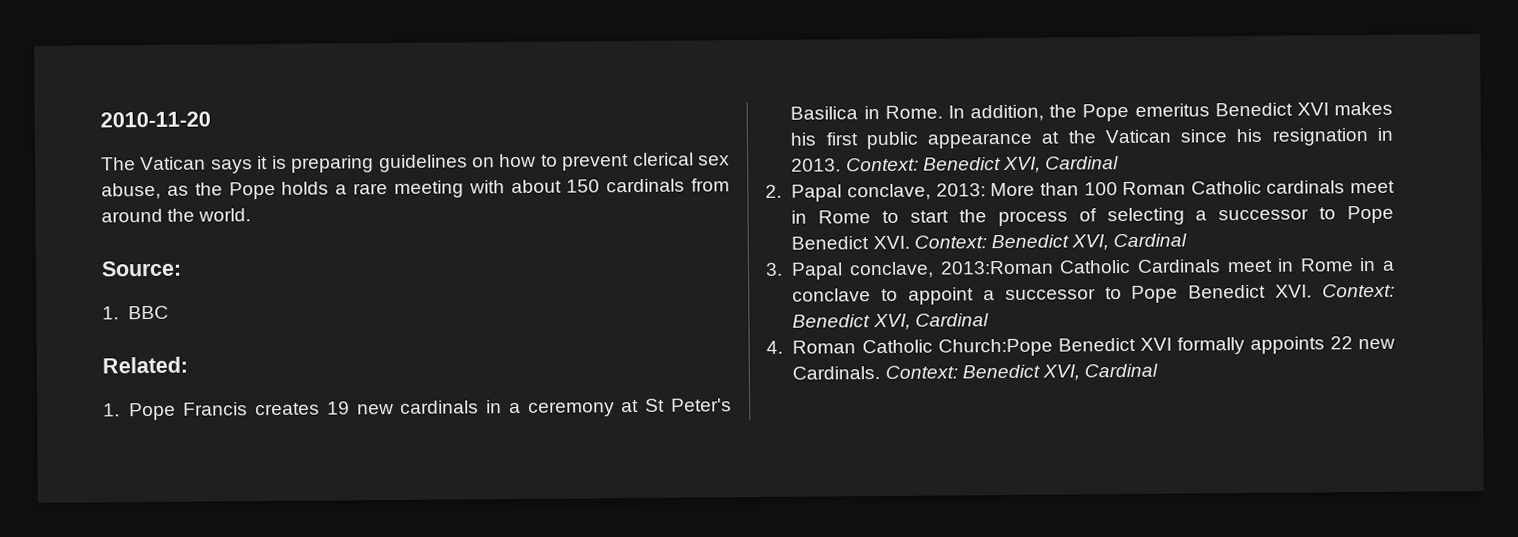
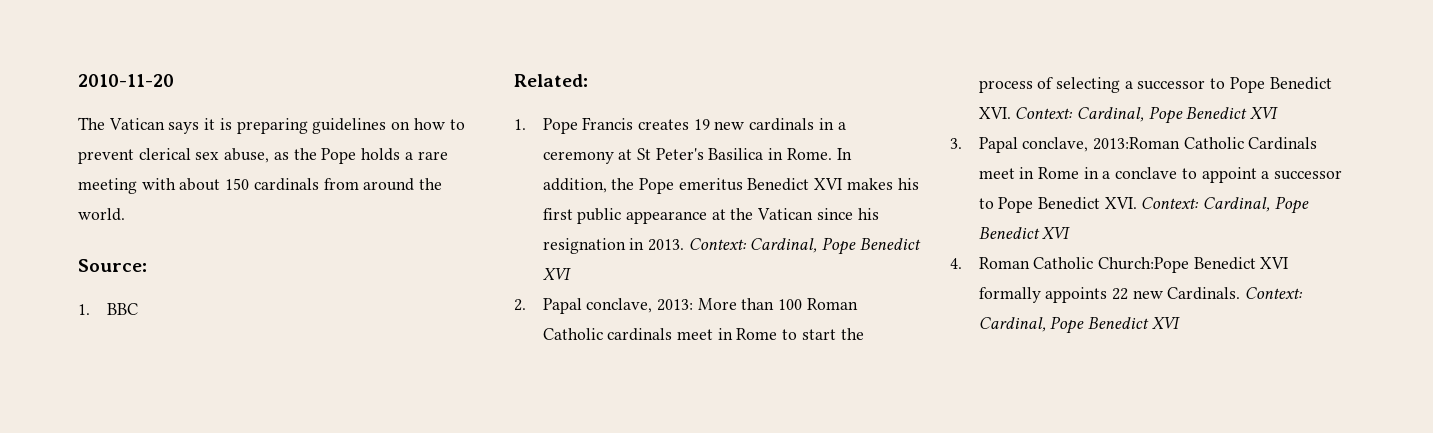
[922,156,1119,174] Benedict XVI, Cardinal -> [750,237,921,255] [542,268,571,280] Cardinal, Pope Benedict XVI
[990,233,1188,251] Benedict XVI, Cardinal -> [1076,106,1279,124] Cardinal, Pope Benedict XVI
[792,313,989,331] Benedict XVI, Cardinal -> [1203,196,1309,214] [978,227,1071,239] Cardinal, Pope Benedict XVI
[961,363,1158,381] Benedict XVI, Cardinal -> [978,316,1180,334] Cardinal, Pope Benedict XVI

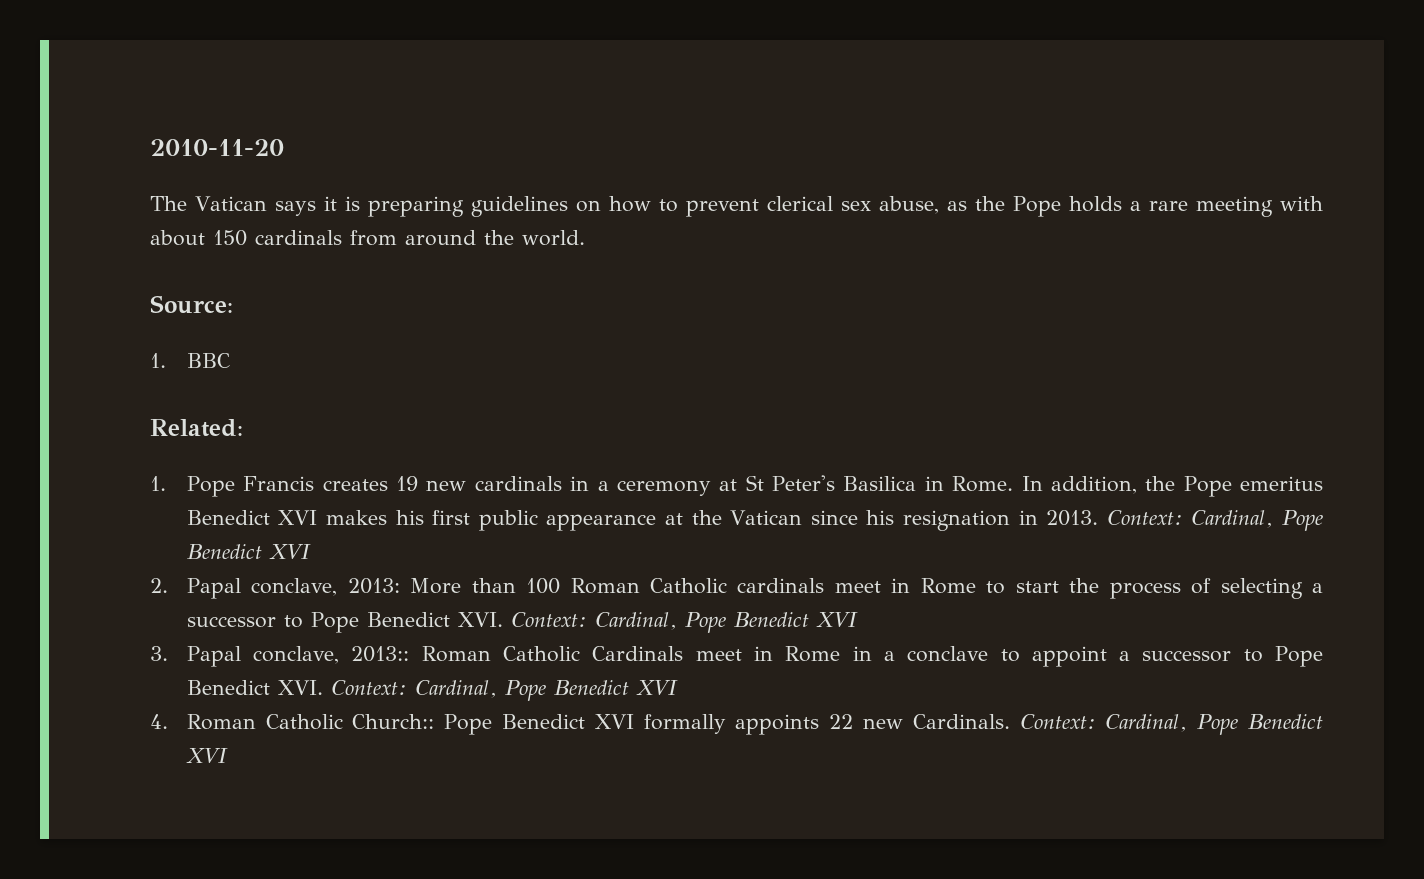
[1092,137,1180,150] 2013:Roman -> [351,646,491,662] 2013:: Roman
[1097,257,1189,273] Church:Pope -> [352,714,493,735] Church:: Pope

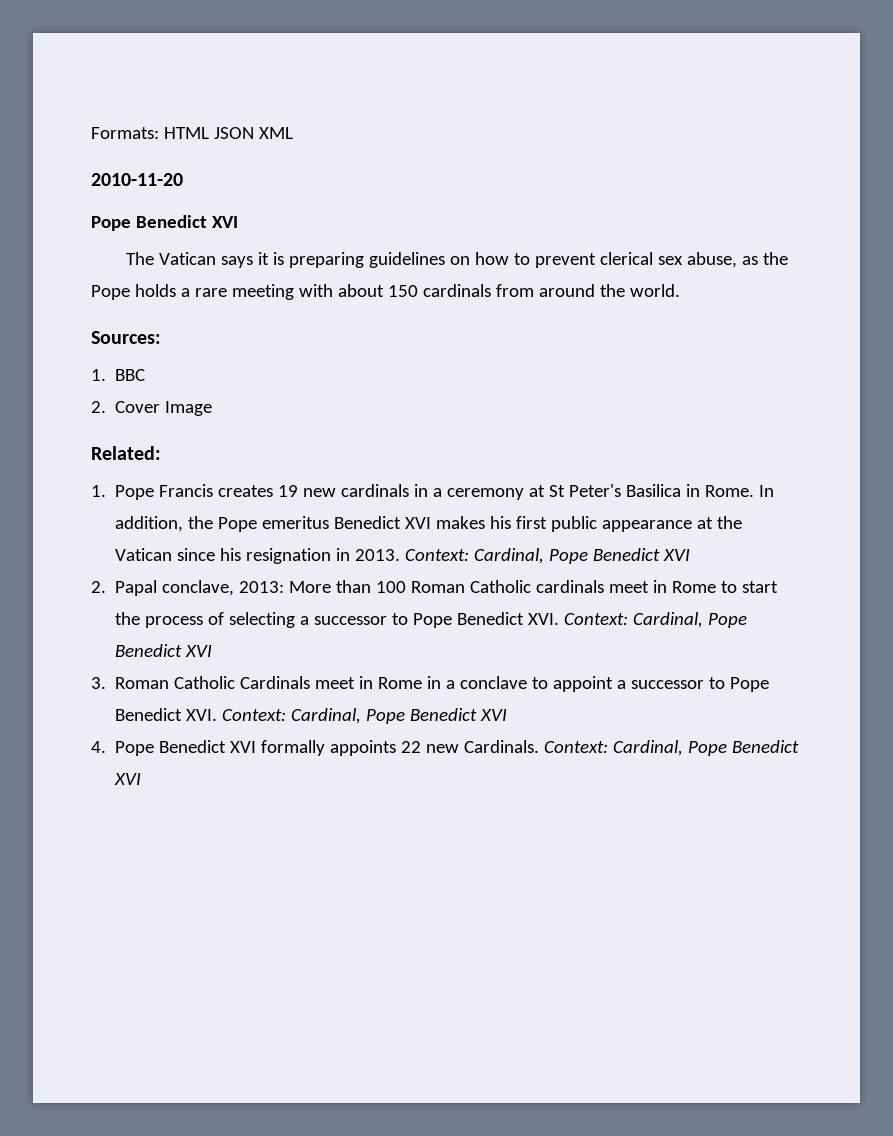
[150,139,284,156] 2010-11-20 -> [91,127,293,139] [91,173,183,186] [91,215,238,231] Formats: HTML JSON XML // 2010-11-20 // Pope Benedict XVI
[150,295,233,314] Source: -> [91,331,161,344] Sources:
(230, 360) none -> [91,401,213,416] // 2. Cover Image
[186,646,410,667] Papal conclave, 2013:: -> (106, 683) none
[186,714,435,730] Roman Catholic Church:: -> (106, 747) none

